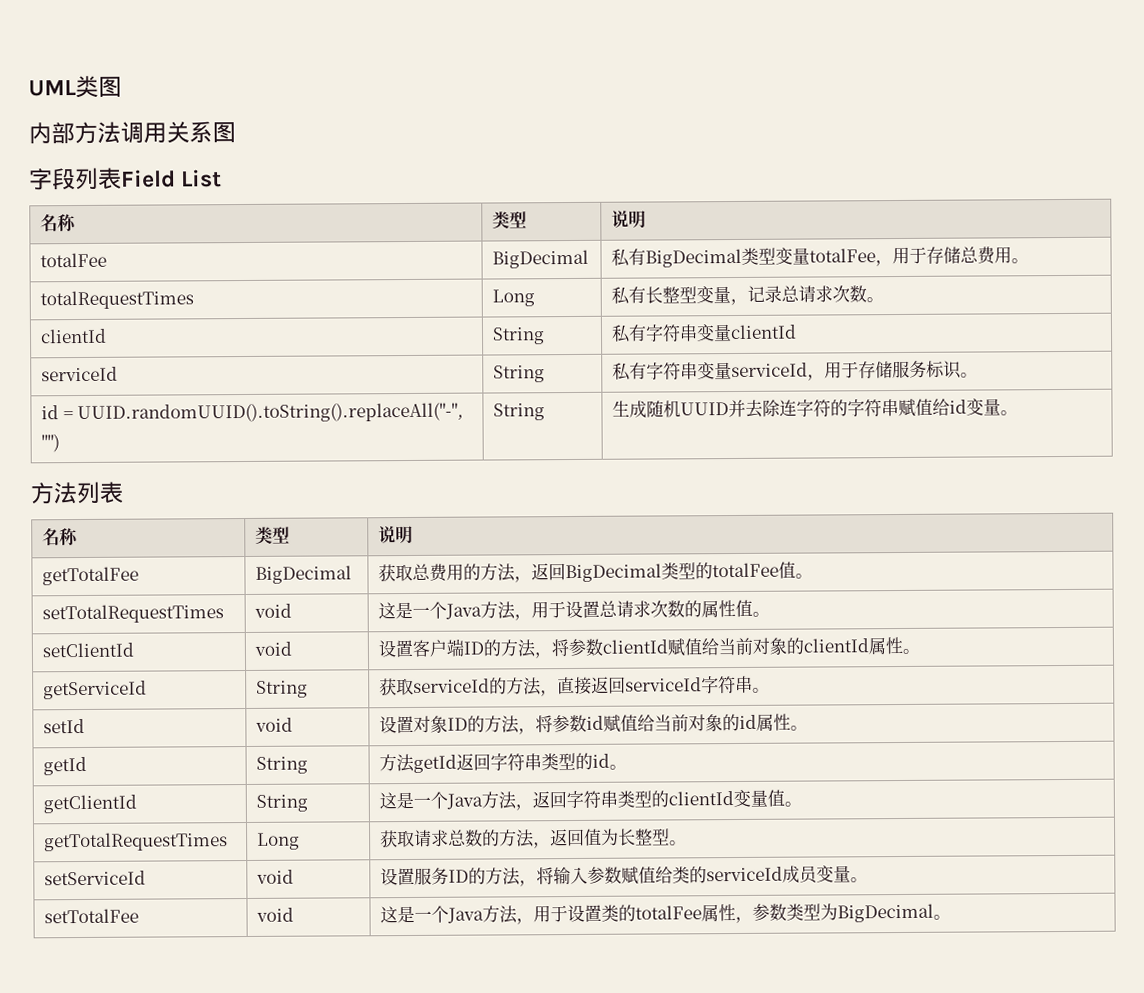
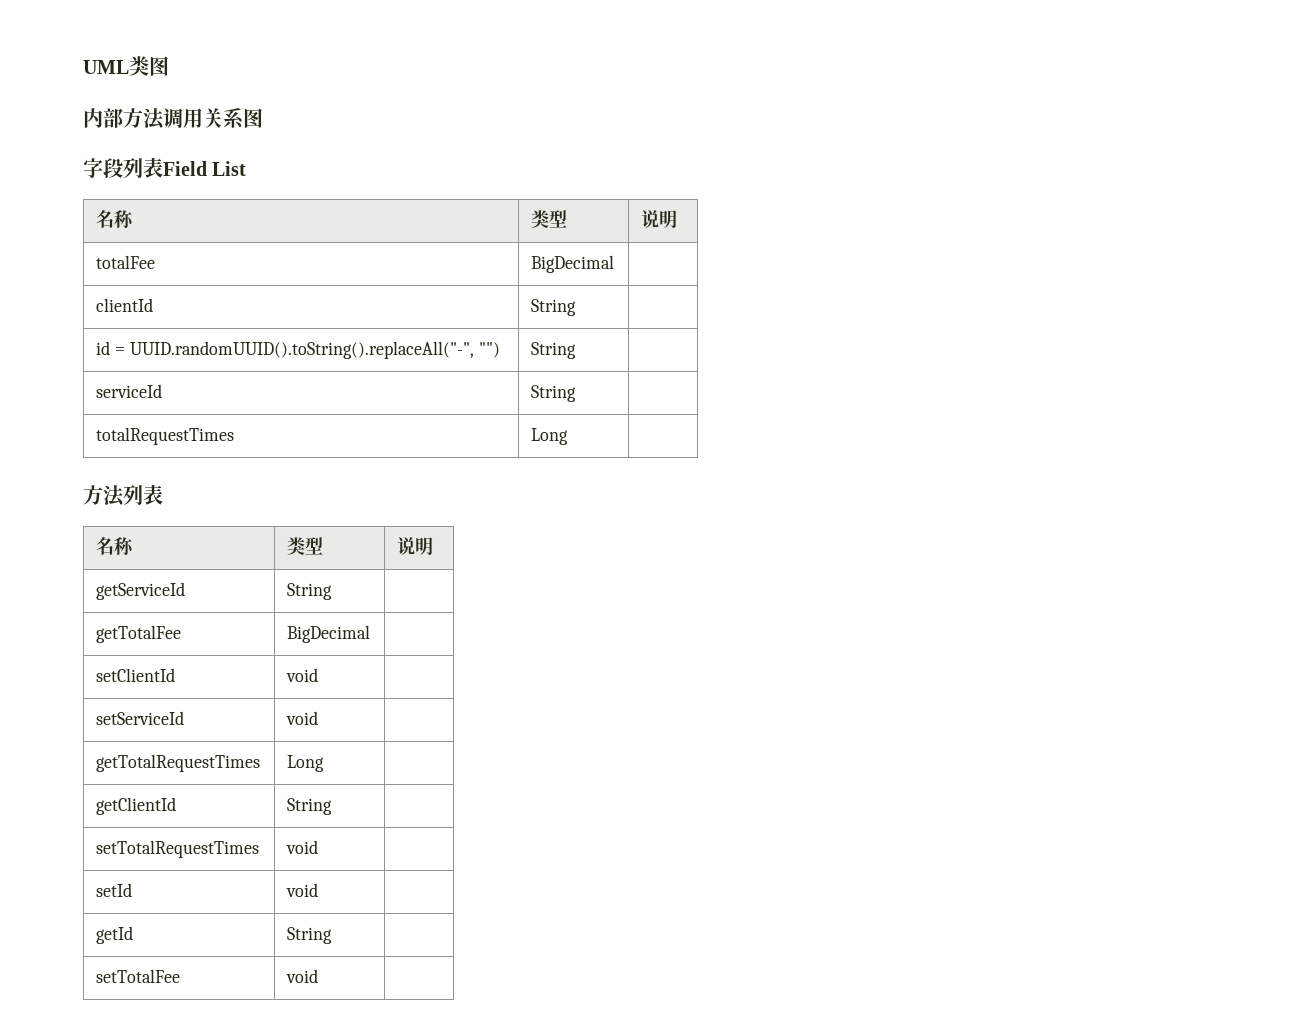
[610,246,1029,268] [39,290,194,310] [491,289,535,307] [610,285,884,306] [39,328,107,344] [491,327,545,345] [610,324,797,343] [40,366,118,382] [492,365,545,383] [611,360,978,381] 私有BigDecimal类型变量totalFee，用于存储总费用。 // totalRequestTimes | Long | 私有长整型变量，记录总请求次数。 // clientId | String | 私有字符串变量clientId // serviceId | String | 私有字符串变量serviceId，用于存储服务标识。 -> [96,298,154,312] [531,299,577,316] // clientId | String |
[611,398,1018,418] 生成随机UUID并去除连字符的字符串赋值给id变量。 -> [96,384,163,398] [531,385,577,402] [96,427,235,445] [531,428,569,445] // serviceId | String | // totalRequestTimes | Long |
(413, 534) none -> [96,582,186,600] [287,583,333,600] // getServiceId | String |
[377,561,813,583] [41,604,224,624] [253,603,292,618] [377,599,770,621] [41,642,134,658] [253,641,292,656] [377,636,920,659] [42,680,147,700] [255,680,308,698] [378,675,770,697] [42,718,85,734] [254,717,293,732] [378,713,808,735] [42,756,87,776] [255,756,308,774] [378,752,627,773] [42,794,137,814] [255,794,308,812] [378,789,802,811] [43,832,228,852] [256,832,300,850] [379,828,687,849] [43,870,146,886] [255,869,294,884] [379,865,868,887] [43,908,139,924] [255,907,294,922] [379,903,951,925] 获取总费用的方法，返回BigDecimal类型的totalFee值。 // setTotalRequestTimes | void | 这是一个Java方法，用于设置总请求次数的属性值。 // setClientId | void | 设置客户端ID的方法，将参数clientId赋值给当前对象的clientId属性。 // getServiceId | String | 获取serviceId的方法，直接返回serviceId字符串。 // setId | void | 设置对象ID的方法，将参数id赋值给当前对象的id属性。 // getId | String | 方法getId返回字符串类型的id。 // getClientId | String | 这是一个Java方法，返回字符串类型的clientId变量值。 // getTotalRequestTimes | Long | 获取请求总数的方法，返回值为长整型。 // setServiceId | void | 设置服务ID的方法，将输入参数赋值给类的serviceId成员变量。 // setTotalFee | void | 这是一个Java方法，用于设置类的totalFee属性，参数类型为BigDecimal。 -> [96,668,176,682] [286,668,319,682] [96,711,185,725] [286,711,319,725] [96,754,261,772] [287,755,325,772] [96,797,177,815] [287,798,333,815] [96,840,260,858] [286,840,319,854] [96,883,133,897] [286,883,319,897] [96,926,134,944] [287,927,333,944] [96,969,181,983] [286,969,319,983] // setClientId | void | // setServiceId | void | // getTotalRequestTimes | Long | // getClientId | String | // setTotalRequestTimes | void | // setId | void | // getId | String | // setTotalFee | void |

